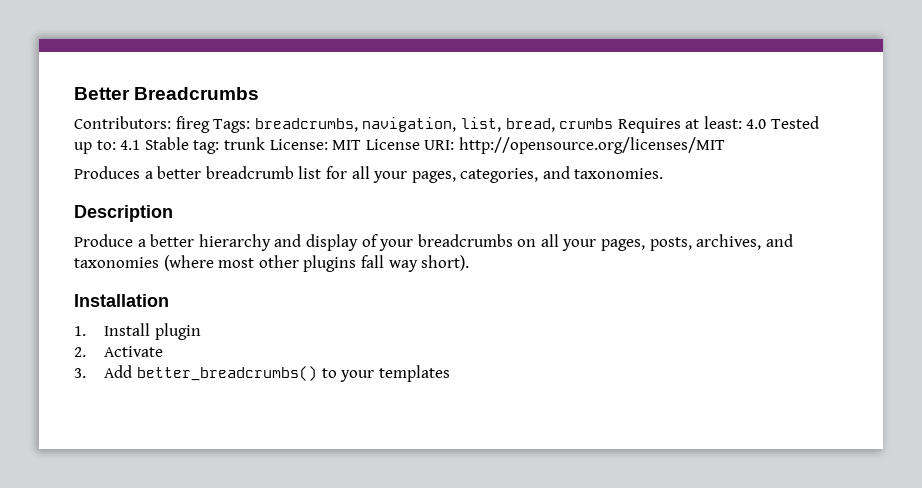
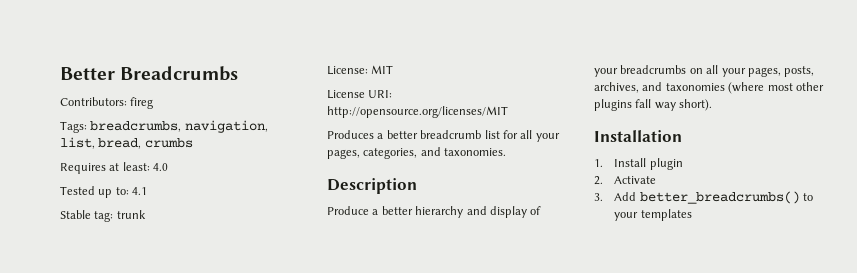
(210, 124) none -> (154, 103) //
(614, 123) none -> (193, 143) //
(767, 124) none -> (169, 167) //
(141, 145) none -> (148, 191) //
(265, 143) none -> (146, 214) //
(362, 145) none -> (394, 69) //

